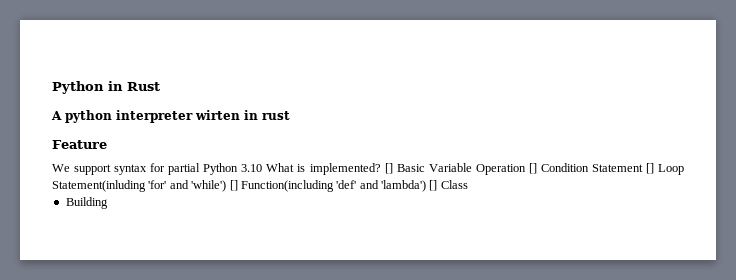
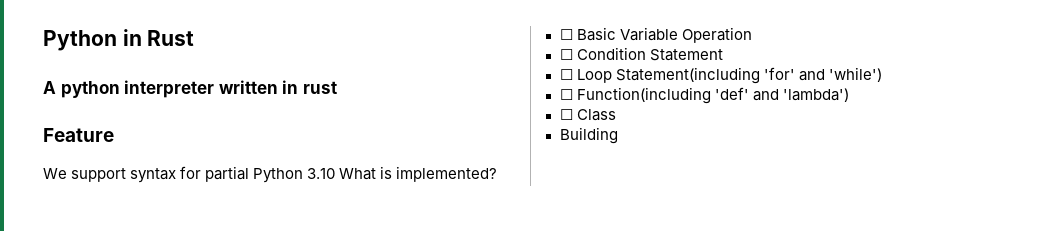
[195,110,240,120] wirten -> [218,80,278,94] written
[384,163,393,174] [] -> [559,29,573,40] // ☐
[528,163,537,174] [] -> [559,49,573,60] // ☐
[645,163,684,175] [52,180,146,192] [] Loop Statement(inluding -> [559,67,760,84] // ☐ Loop Statement(including
[229,180,238,191] [] -> [559,89,573,100] // ☐
[429,180,438,191] [] -> [559,109,573,120] // ☐

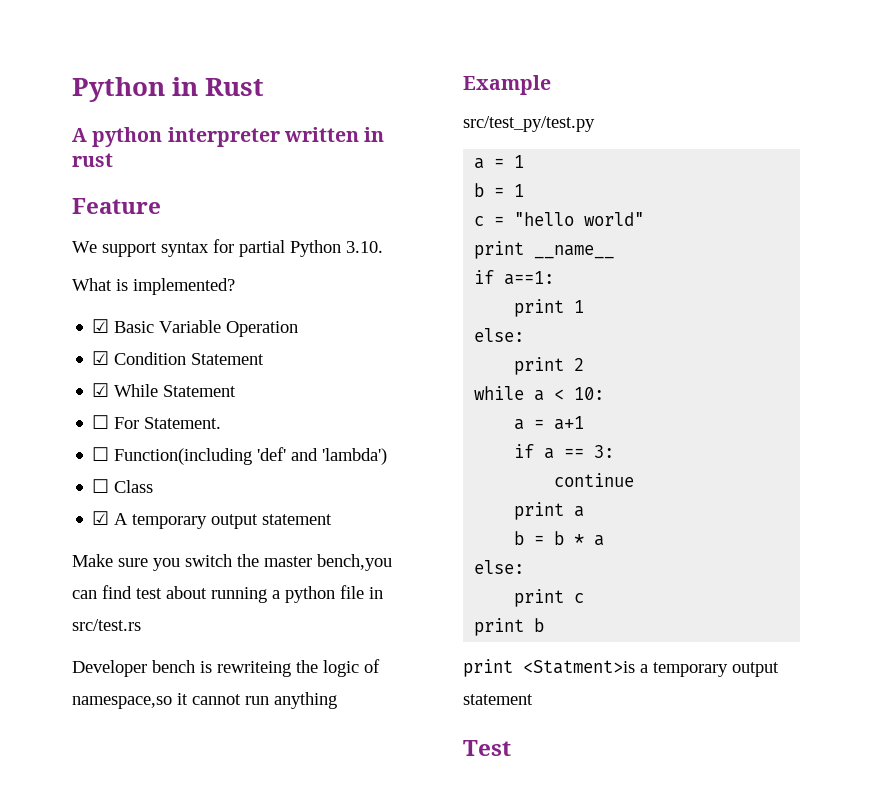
[307,168,336,179] 3.10 -> [346,241,383,253] 3.10. //
[559,29,573,40] ☐ -> [92,319,110,333] ☑
[559,49,573,60] ☐ -> [92,351,110,365] ☑
[559,67,882,84] ☐ Loop Statement(including 'for' and 'while') -> [92,383,237,397] [92,415,222,429] ☑ While Statement // ☐ For Statement.
[559,127,618,144] Building -> [92,511,333,529] [72,554,392,571] [72,585,383,603] [72,619,141,631] [72,659,380,677] [72,692,337,709] [463,75,551,95] [463,116,595,132] [474,155,525,169] [474,183,525,197] [474,212,645,226] [474,241,615,259] [474,270,555,285] [514,299,585,317] [474,328,525,342] [514,357,585,375] [474,386,605,401] [514,416,585,430] [514,444,615,459] [554,473,635,487] [514,502,585,520] [514,531,605,546] [474,560,525,574] [514,589,585,607] [474,618,545,636] [463,659,779,677] [463,694,533,705] [463,740,511,756] ☑ A temporary output statement // Make sure you switch the master bench,you can find test about running a python file in src/test.rs // Developer bench is rewriteing the logic of namespace,so it cannot run anything // Example // src/test_py/test.py // a = 1 // b = 1 // c = "hello world" // print __name__ // if a==1: // print 1 // else: // print 2 // while a < 10: // a = a+1 // if a == 3: // continue // print a // b = b * a // else: // print c // print b // print <Statment>is a temporary output statement // Test

